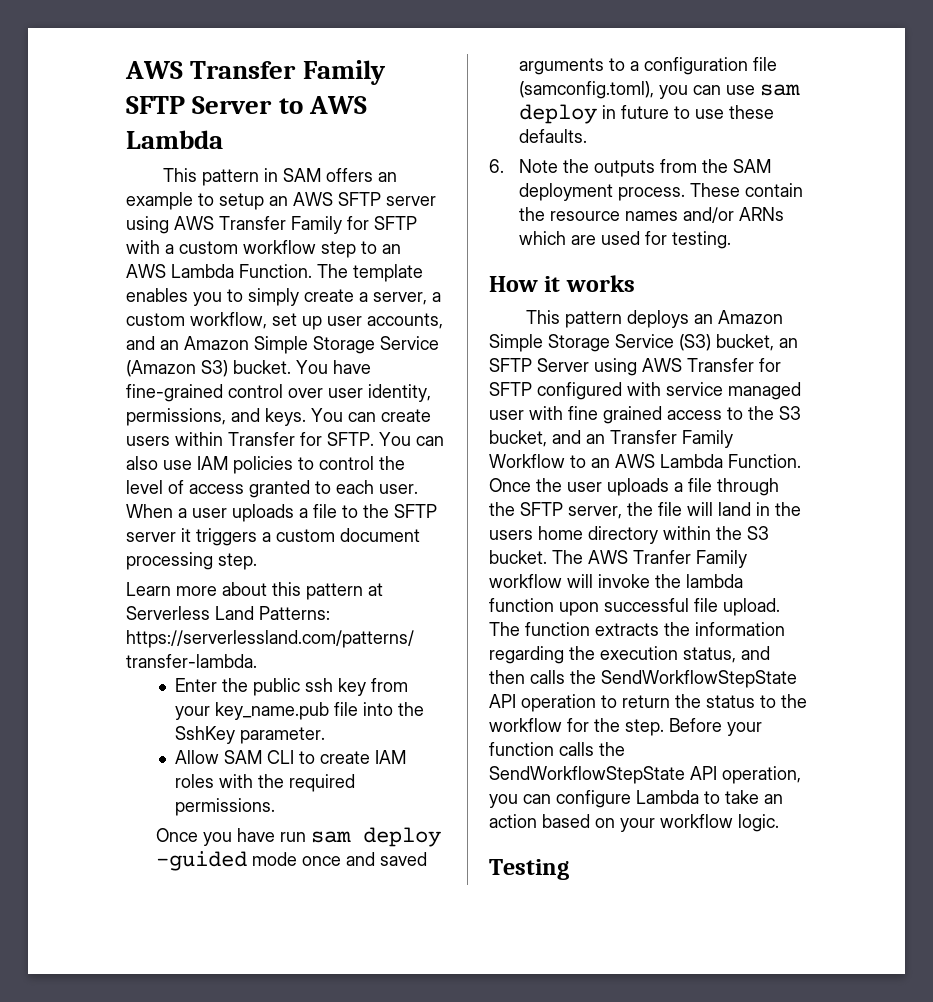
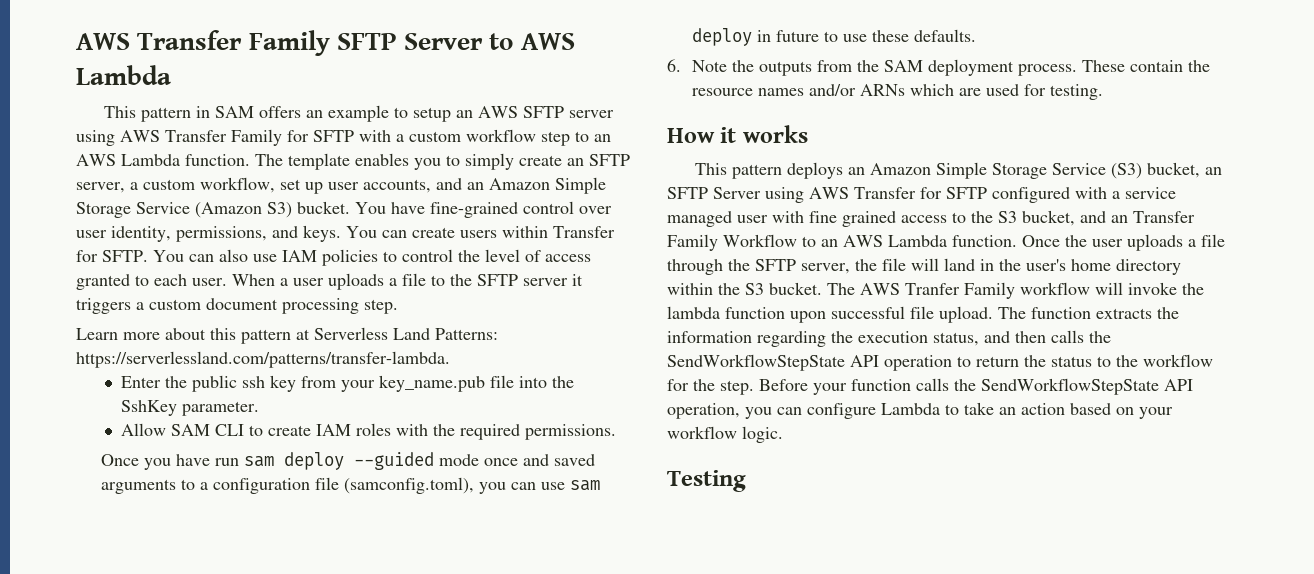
[239,264,312,278] Function. -> [185,154,250,166] function.
[359,292,368,302] a -> [567,154,630,166] an SFTP
[155,851,247,871] -guided -> [353,452,434,470] --guided
(661, 389) none -> [1112,191,1120,199] a
[728,454,801,468] Function. -> [952,235,1017,247] function.
[489,530,533,540] users -> [1026,259,1066,271] user's

